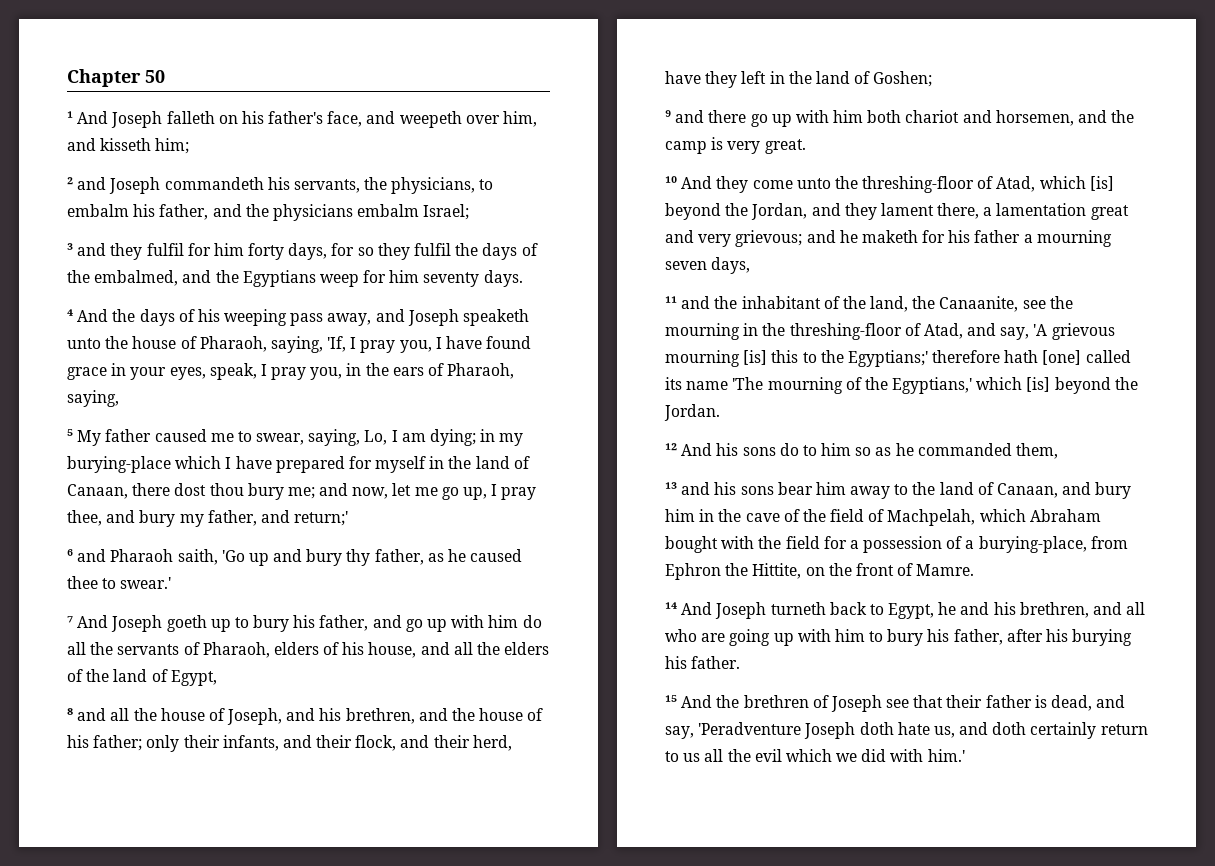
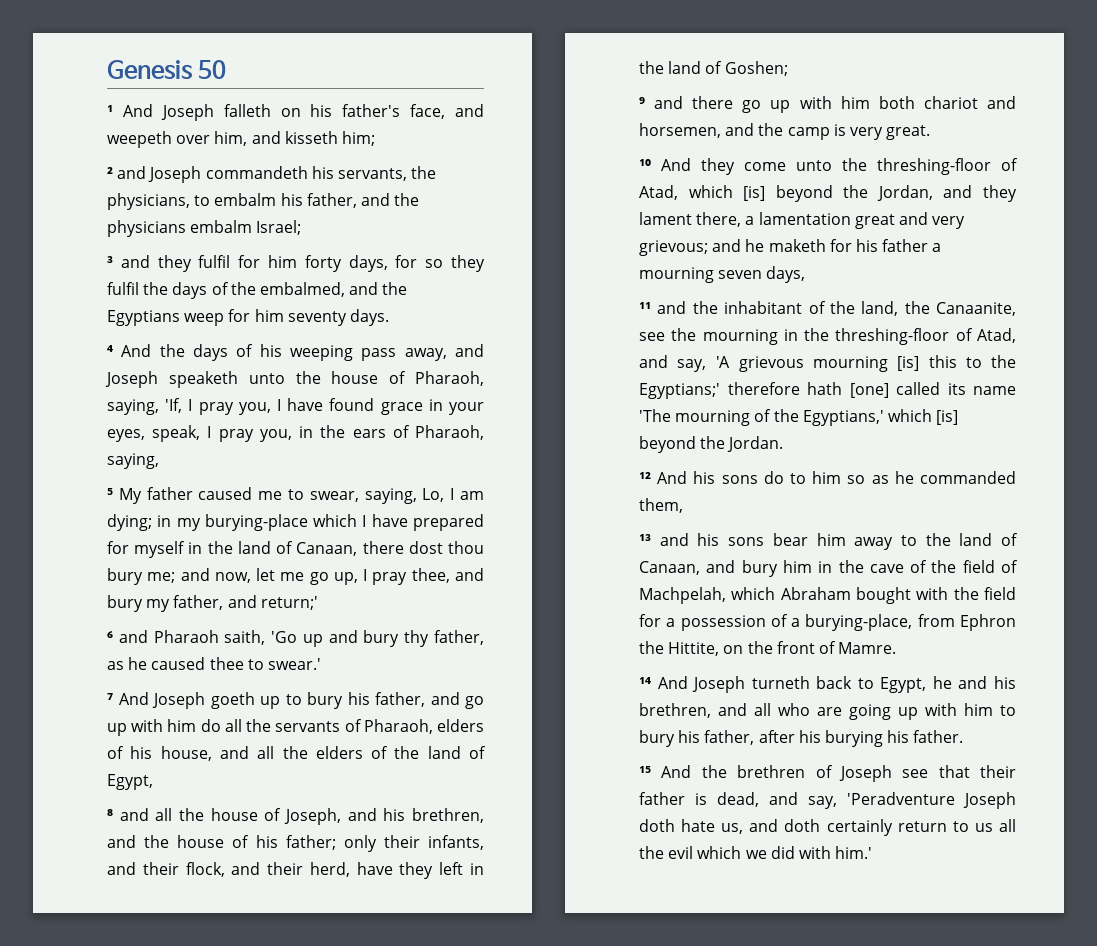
[67,69,141,87] Chapter -> [107,60,193,80] Genesis

